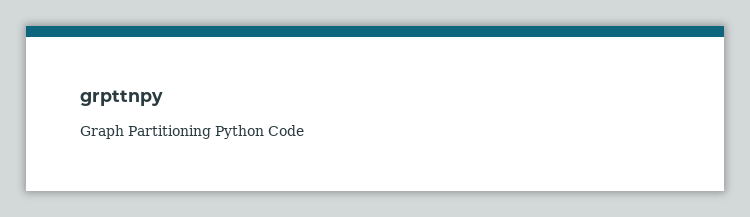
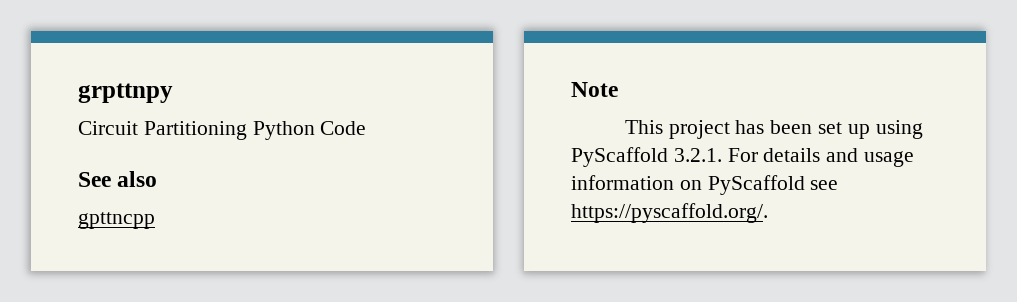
[80,125,124,139] Graph -> [78,121,138,135] Circuit
(304, 130) none -> [78,171,158,187] [78,212,155,229] [571,82,618,97] [624,120,923,139] [571,147,915,167] [571,175,839,195] [571,203,768,223] // See also // gpttncpp // Note // This project has been set up using PyScaffold 3.2.1. For details and usage information on PyScaffold see https://pyscaffold.org/.

